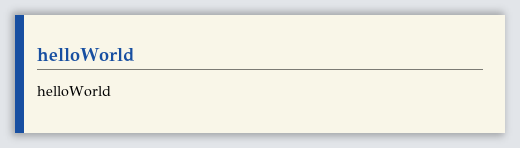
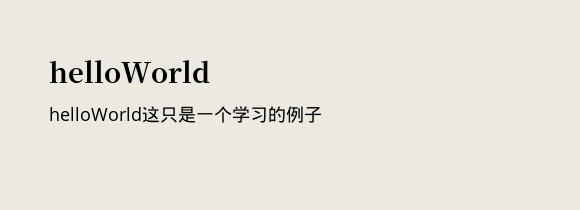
(111, 91) none -> [142,106,322,123] 这只是一个学习的例子

